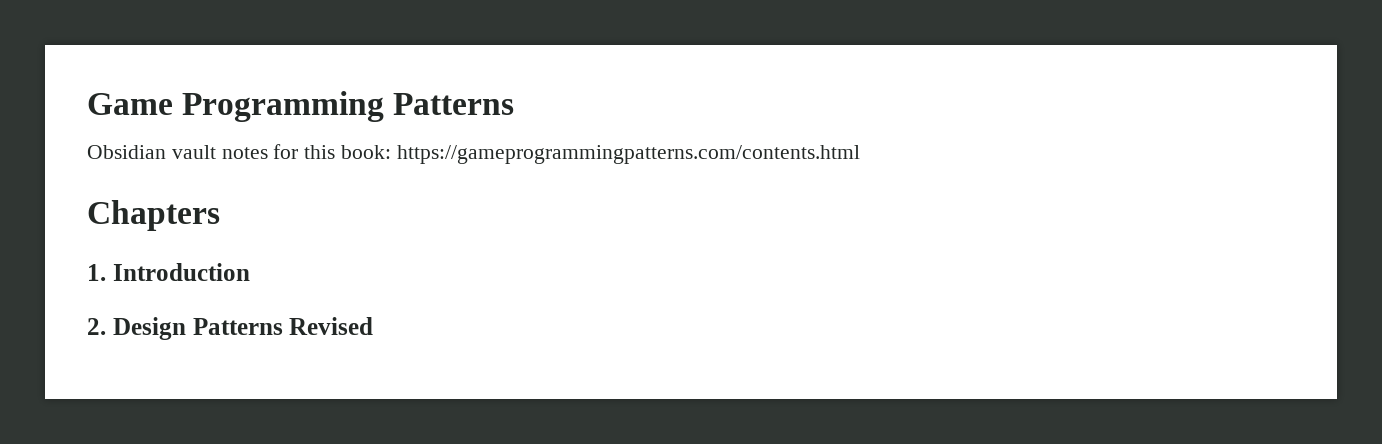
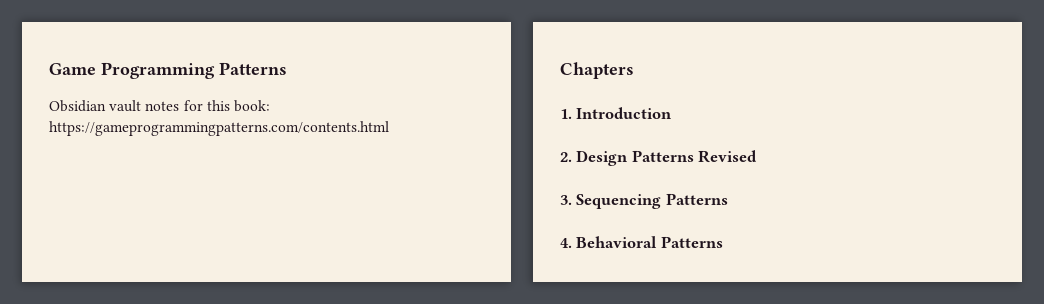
(374, 326) none -> [560,193,728,209] [560,236,723,248] // 3. Sequencing Patterns // 4. Behavioral Patterns

